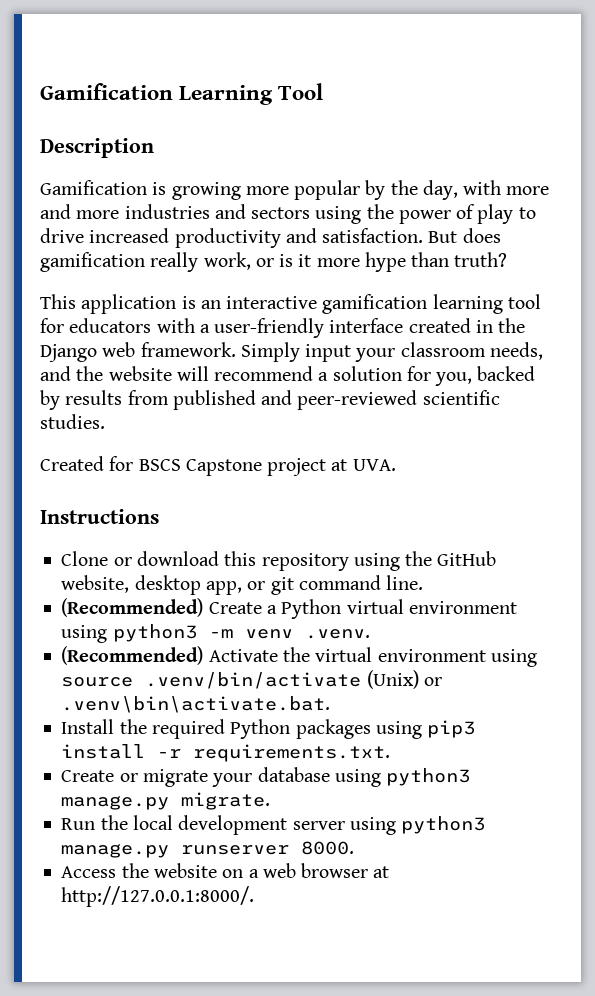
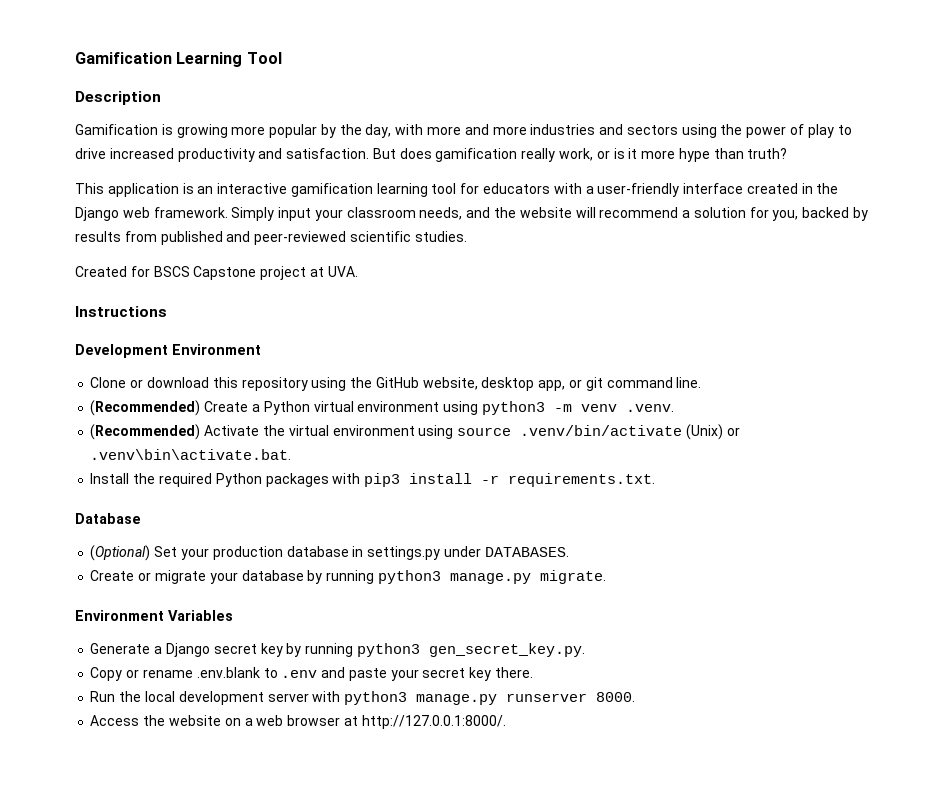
(159, 516) none -> [75,344,261,358] // Development Environment
[375,721,422,739] using -> [332,473,361,484] with
(391, 753) none -> [75,513,141,524] [90,545,569,561] // Database // (Optional) Set your production database in settings.py under DATABASES.
[334,769,381,787] using -> [307,570,375,584] by running
(271, 801) none -> [75,610,233,621] [90,643,585,657] [90,667,533,681] // Environment Variables // Generate a Django secret key by running python3 gen_secret_key.py. // Copy or rename .env.blank to .env and paste your secret key there.
[349,817,396,835] using -> [312,691,341,702] with

